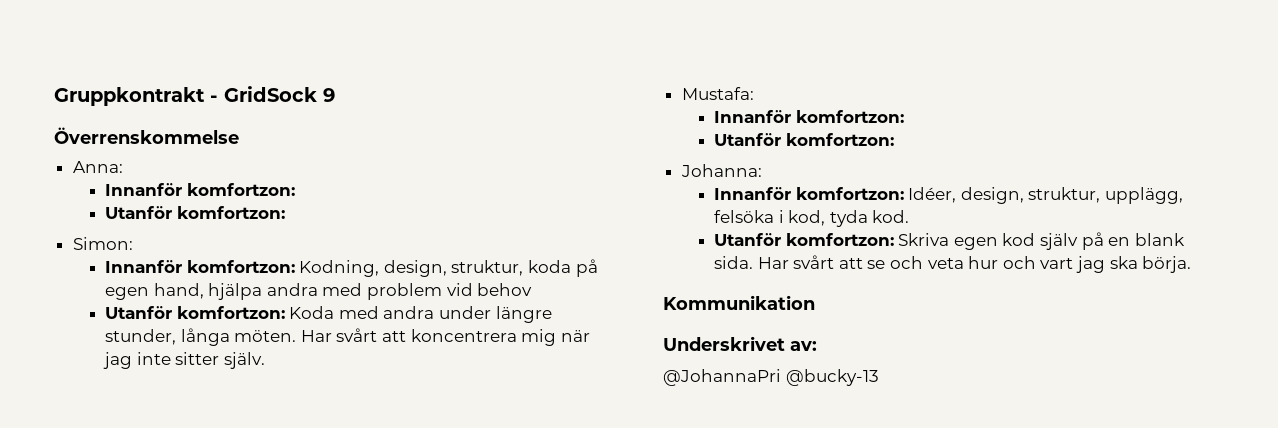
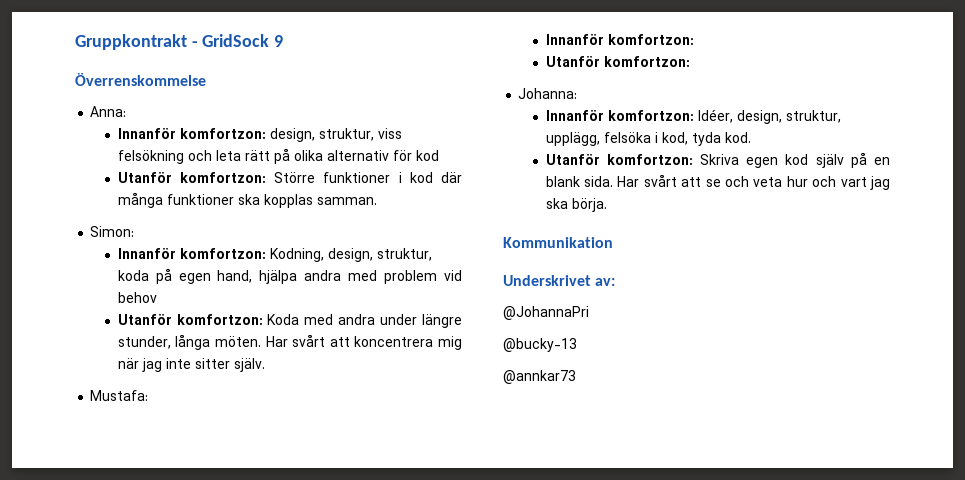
[105,206,285,219] // Utanför komfortzon: -> [269,128,402,142] [117,148,439,164] [117,172,462,183] [117,192,377,208] design, struktur, viss felsökning och leta rätt på olika alternativ för kod // Utanför komfortzon: Större funktioner i kod där många funktioner ska kopplas samman.
(781, 377) none -> (589, 313) //
(879, 377) none -> [503,370,576,384] // @annkar73

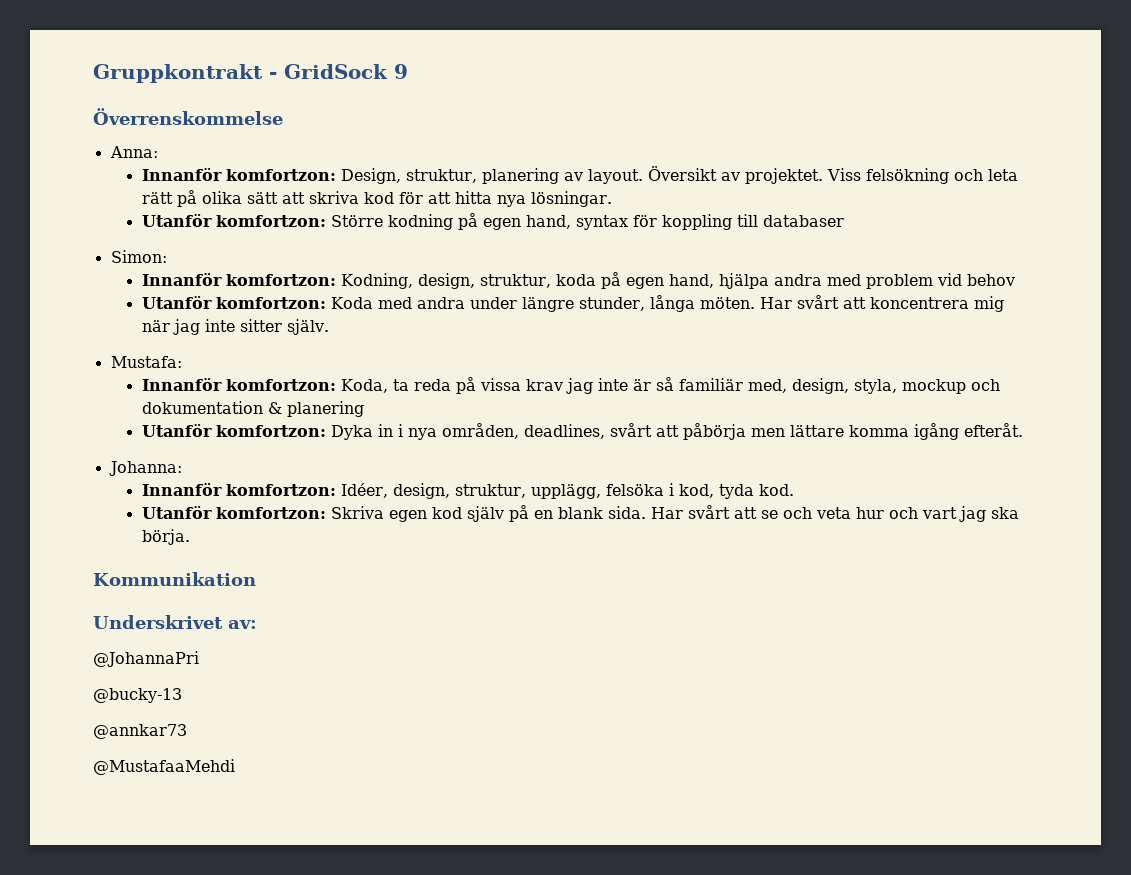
[269,128,402,142] design, struktur, viss -> [340,166,861,184] Design, struktur, planering av layout. Översikt av projektet. Viss
[326,150,439,161] [117,172,462,183] [117,192,377,208] alternativ för kod // Utanför komfortzon: Större funktioner i kod där många funktioner ska kopplas samman. -> [246,191,612,207] [141,213,844,230] sätt att skriva kod för att hitta nya lösningar. // Utanför komfortzon: Större kodning på egen hand, syntax för koppling till databaser
[545,56,690,67] // Utanför komfortzon: -> [340,377,1000,394] [141,401,364,417] [141,423,1023,440] Koda, ta reda på vissa krav jag inte är så familiär med, design, styla, mockup och dokumentation & planering // Utanför komfortzon: Dyka in i nya områden, deadlines, svårt att påbörja men lättare komma igång efteråt.
(576, 377) none -> [93,759,235,775] // @MustafaaMehdi

